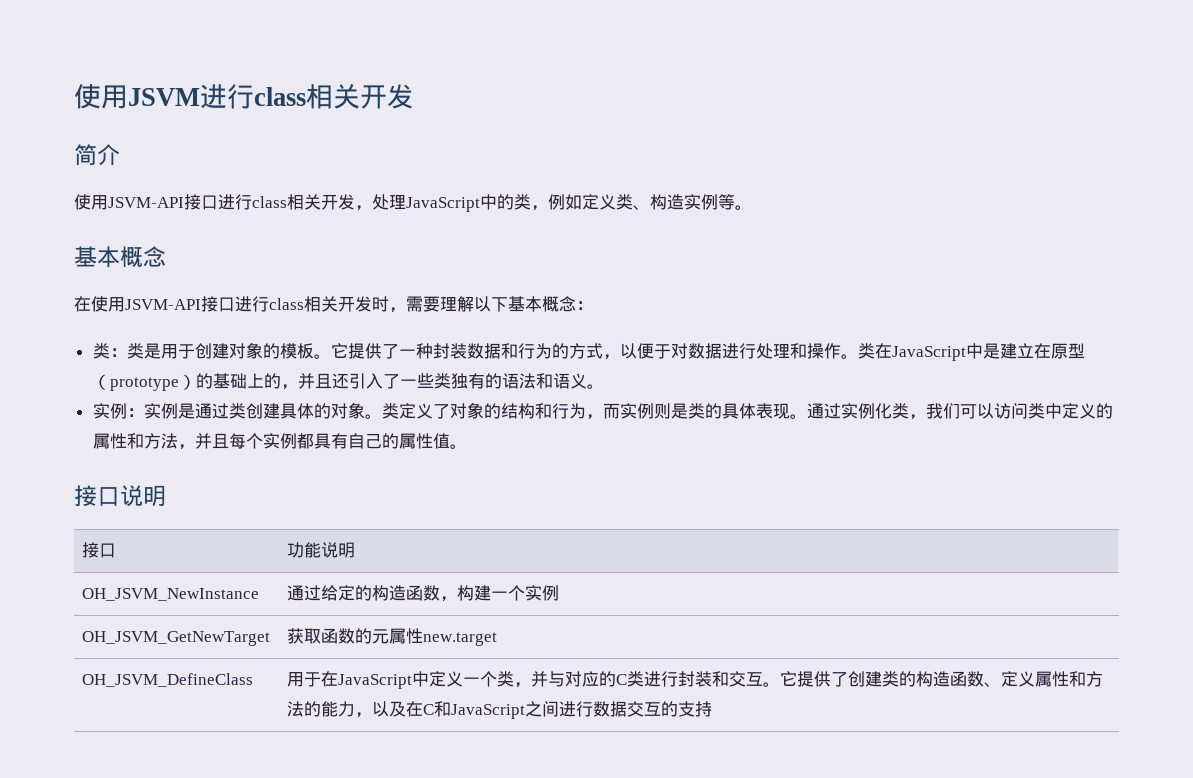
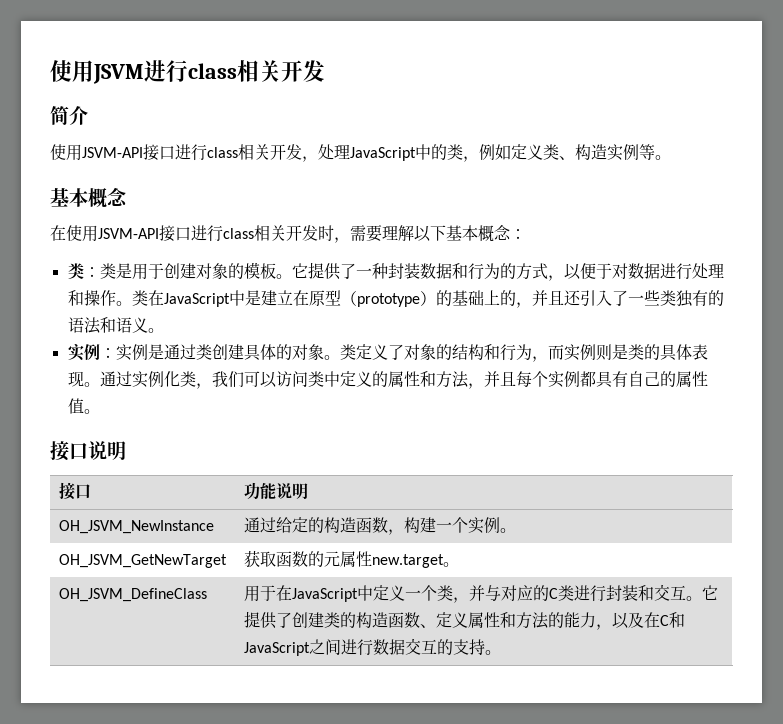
(560, 593) none -> [499,528,516,533] 。
(498, 639) none -> [442,562,459,567] 。
(713, 709) none -> [484,650,501,655] 。

